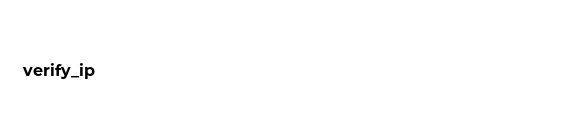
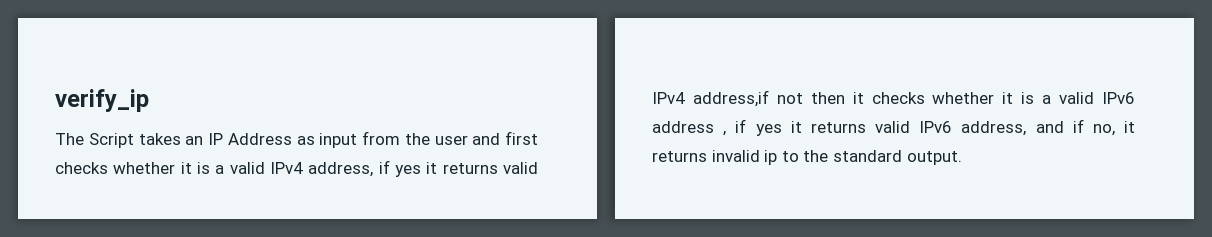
(95, 71) none -> [55,131,538,148] [55,160,538,177] [652,90,1135,107] [652,119,1135,136] [652,150,962,165] // The Script takes an IP Address as input from the user and first checks whether it is a valid IPv4 address, if yes it returns valid IPv4 address,if not then it checks whether it is a valid IPv6 address , if yes it returns valid IPv6 address, and if no, it returns invalid ip to the standard output.

